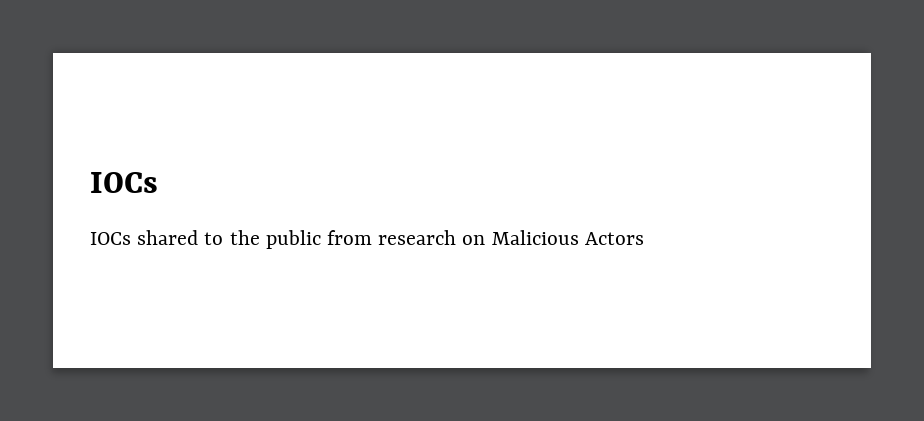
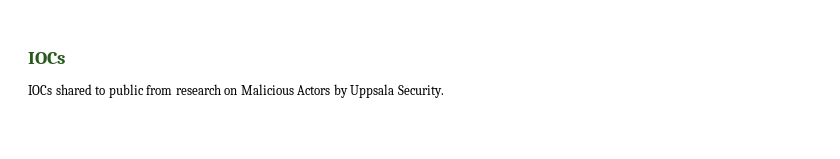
[229,230,260,245] the -> (106, 90) none
(644, 238) none -> [333,84,444,98] by Uppsala Security.

